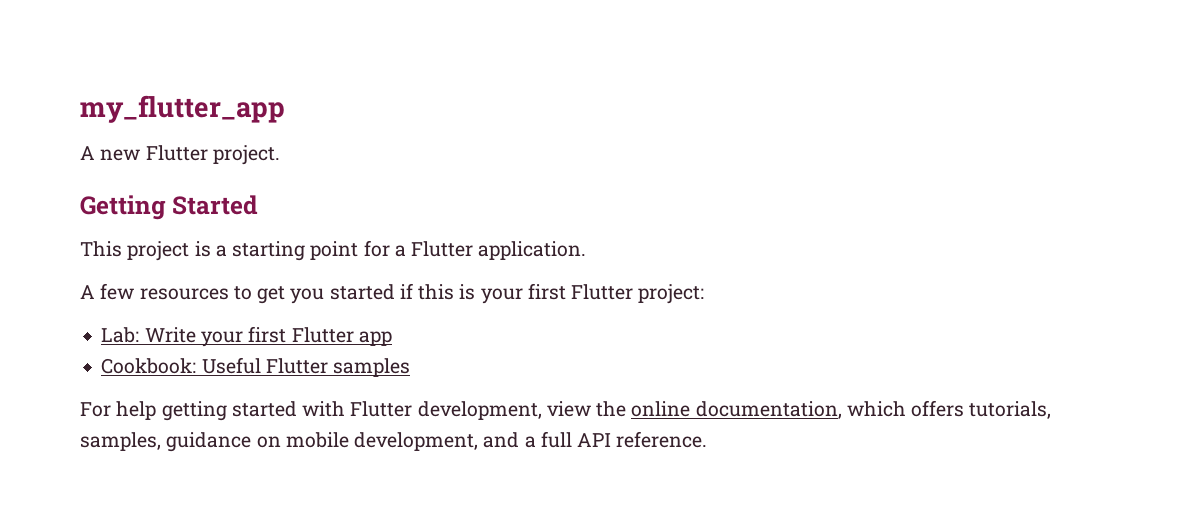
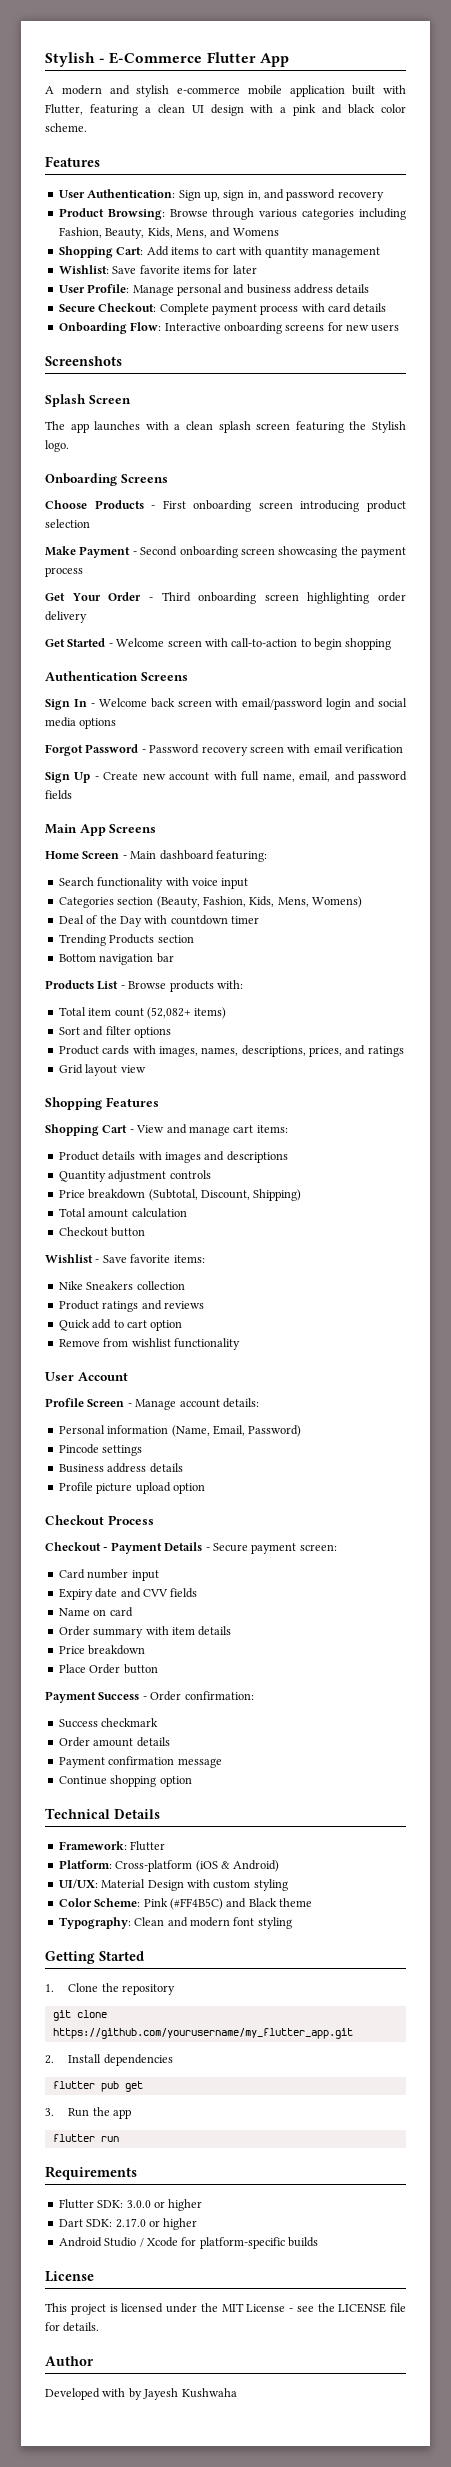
[80,95,285,123] [80,145,280,165] [80,195,258,220] [80,240,587,261] [80,283,705,304] [101,326,392,347] [101,357,411,377] [80,400,1052,421] [80,431,708,452] my_flutter_app // A new Flutter project. // Getting Started // This project is a starting point for a Flutter application. // A few resources to get you started if this is your first Flutter project: // Lab: Write your first Flutter app // Cookbook: Useful Flutter samples // For help getting started with Flutter development, view the online documentation, which offers tutorials, samples, guidance on mobile development, and a full API reference. -> [45,52,289,67] [45,85,406,97] [45,104,407,116] [45,123,87,132] [45,156,100,167] [58,189,384,201] [58,208,406,220] [58,227,279,239] [58,246,380,258] [58,265,257,274] [58,284,370,296] [58,303,387,315] [58,322,400,334] [45,356,122,366] [45,394,131,407] [45,421,406,433] [45,440,69,452] [45,473,168,486] [45,500,406,512] [45,519,90,528] [45,546,406,558] [45,567,83,577] [45,592,406,604] [45,611,87,623] [45,638,392,650] [45,671,188,681] [45,698,407,710] [45,717,117,729] [45,744,403,756] [45,771,407,783] [45,790,72,800] [45,824,157,836] [45,850,267,862] [58,877,249,889] [58,896,362,908] [58,915,259,927] [58,934,194,946] [58,953,174,965] [45,980,243,992] [58,1007,227,1019] [58,1026,171,1038] [58,1045,404,1057] [58,1064,146,1076] [45,1097,159,1110] [45,1124,288,1136] [58,1151,288,1163] [58,1170,211,1182] [58,1189,302,1201] [58,1208,187,1218] [58,1227,146,1237] [45,1254,205,1263] [58,1281,185,1290] [58,1300,204,1312] [58,1319,183,1331] [58,1338,240,1350] [45,1372,128,1381] [45,1398,259,1410] [58,1425,302,1437] [58,1444,143,1456] [58,1463,183,1473] [58,1482,205,1494] [45,1515,154,1525] [45,1542,337,1554] [58,1569,159,1581] [58,1588,198,1600] [58,1607,133,1617] [58,1626,232,1638] [58,1645,146,1655] [58,1664,158,1674] [45,1691,254,1703] [58,1718,159,1728] [58,1737,170,1747] [58,1756,222,1768] [58,1775,192,1787] [45,1808,160,1819] [58,1841,166,1851] [58,1860,280,1872] [58,1879,288,1891] [58,1898,312,1910] [58,1917,292,1929] [45,1951,144,1964] [45,1983,175,1995] [52,2010,107,2021] [52,2028,353,2039] [45,2054,173,2066] [52,2081,143,2092] [45,2107,131,2119] [52,2134,119,2142] [45,2166,137,2180] [58,2199,203,2211] [58,2218,198,2230] [58,2237,318,2249] [45,2271,94,2282] [45,2303,406,2315] [45,2322,100,2332] [45,2356,94,2366] [45,2388,237,2400] Stylish - E-Commerce Flutter App // A modern and stylish e-commerce mobile application built with Flutter, featuring a clean UI design with a pink and black color scheme. // Features // User Authentication: Sign up, sign in, and password recovery // Product Browsing: Browse through various categories including Fashion, Beauty, Kids, Mens, and Womens // Shopping Cart: Add items to cart with quantity management // Wishlist: Save favorite items for later // User Profile: Manage personal and business address details // Secure Checkout: Complete payment process with card details // Onboarding Flow: Interactive onboarding screens for new users // Screenshots // Splash Screen // The app launches with a clean splash screen featuring the Stylish logo. // Onboarding Screens // Choose Products - First onboarding screen introducing product selection // Make Payment - Second onboarding screen showcasing the payment process // Get Your Order - Third onboarding screen highlighting order delivery // Get Started - Welcome screen with call-to-action to begin shopping // Authentication Screens // Sign In - Welcome back screen with email/password login and social media options // Forgot Password - Password recovery screen with email verification // Sign Up - Create new account with full name, email, and password fields // Main App Screens // Home Screen - Main dashboard featuring: // Search functionality with voice input // Categories section (Beauty, Fashion, Kids, Mens, Womens) // Deal of the Day with countdown timer // Trending Products section // Bottom navigation bar // Products List - Browse products with: // Total item count (52,082+ items) // Sort and filter options // Product cards with images, names, descriptions, prices, and ratings // Grid layout view // Shopping Features // Shopping Cart - View and manage cart items: // Product details with images and descriptions // Quantity adjustment controls // Price breakdown (Subtotal, Discount, Shipping) // Total amount calculation // Checkout button // Wishlist - Save favorite items: // Nike Sneakers collection // Product ratings and reviews // Quick add to cart option // Remove from wishlist functionality // User Account // Profile Screen - Manage account details: // Personal information (Name, Email, Password) // Pincode settings // Business address details // Profile picture upload option // Checkout Process // Checkout - Payment Details - Secure payment screen: // Card number input // Expiry date and CVV fields // Name on card // Order summary with item details // Price breakdown // Place Order button // Payment Success - Order confirmation: // Success checkmark // Order amount details // Payment confirmation message // Continue shopping option // Technical Details // Framework: Flutter // Platform: Cross-platform (iOS & Android) // UI/UX: Material Design with custom styling // Color Scheme: Pink (#FF4B5C) and Black theme // Typography: Clean and modern font styling // Getting Started // 1. Clone the repository // git clone https://github.com/yourusername/my_flutter_app.git // 2. Install dependencies // flutter pub get // 3. Run the app // flutter run // Requirements // Flutter SDK: 3.0.0 or higher // Dart SDK: 2.17.0 or higher // Android Studio / Xcode for platform-specific builds // License // This project is licensed under the MIT License - see the LICENSE file for details. // Author // Developed with by Jayesh Kushwaha

